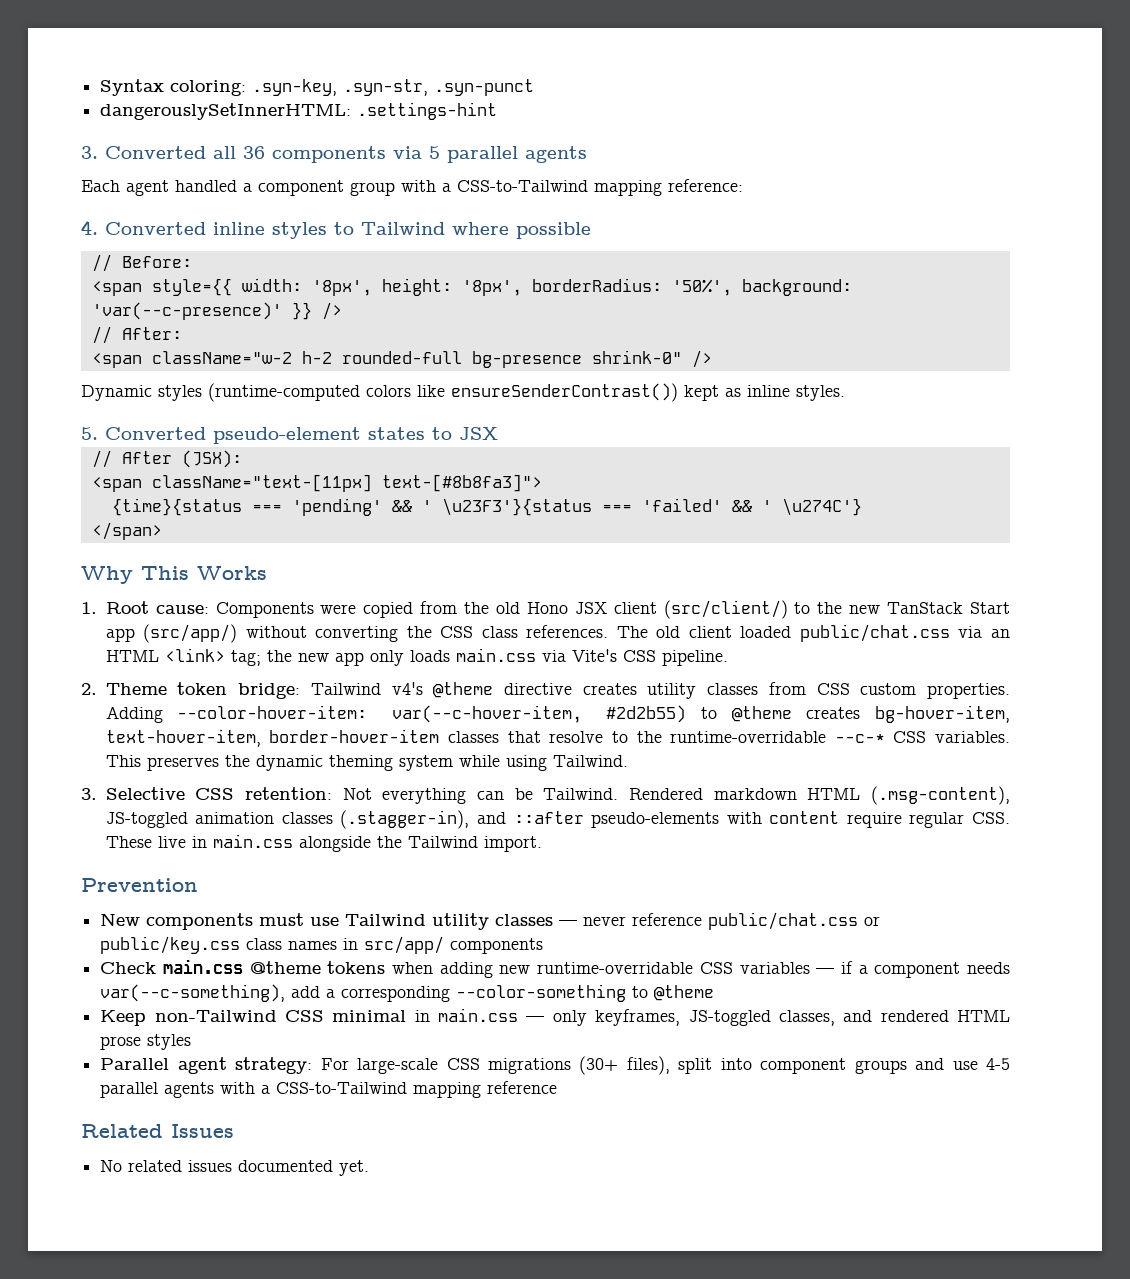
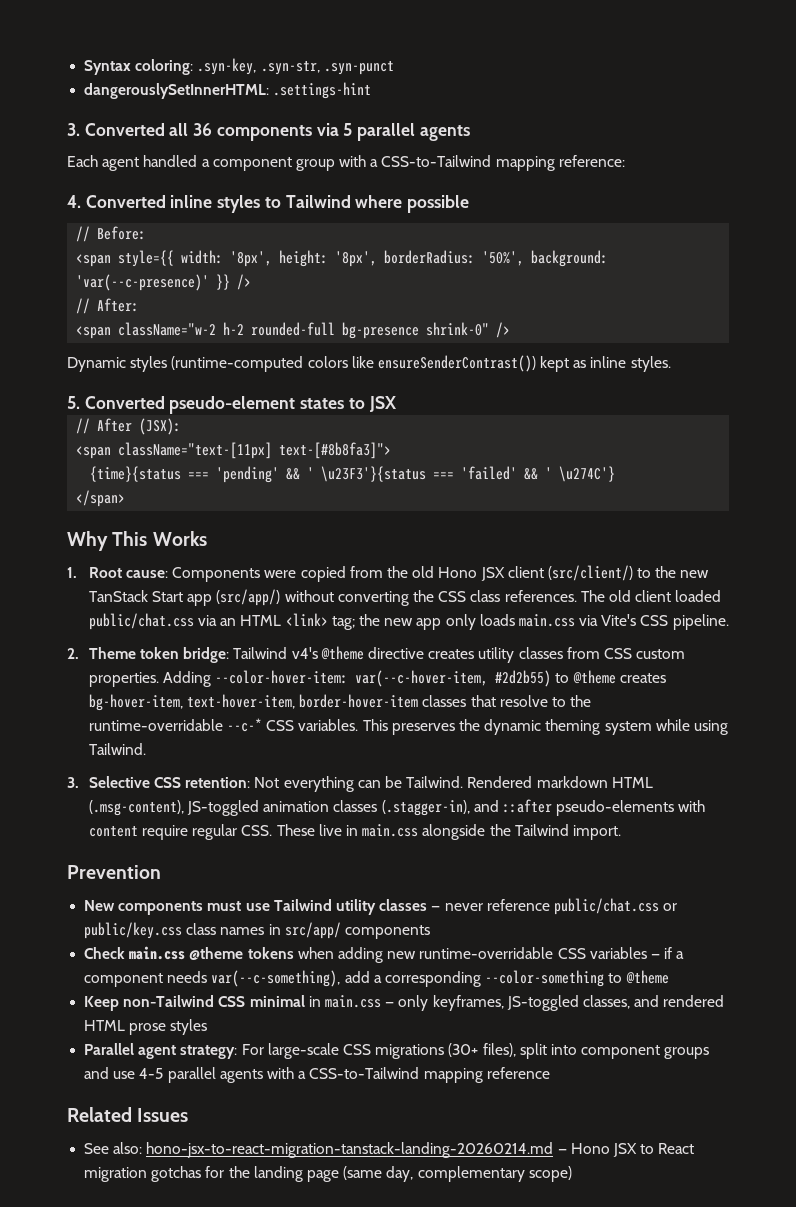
[100,1160,370,1176] No related issues documented yet. -> [84,1142,695,1158] [84,1166,572,1182] See also: hono-jsx-to-react-migration-tanstack-landing-20260214.md — Hono JSX to React migration gotchas for the landing page (same day, complementary scope)

